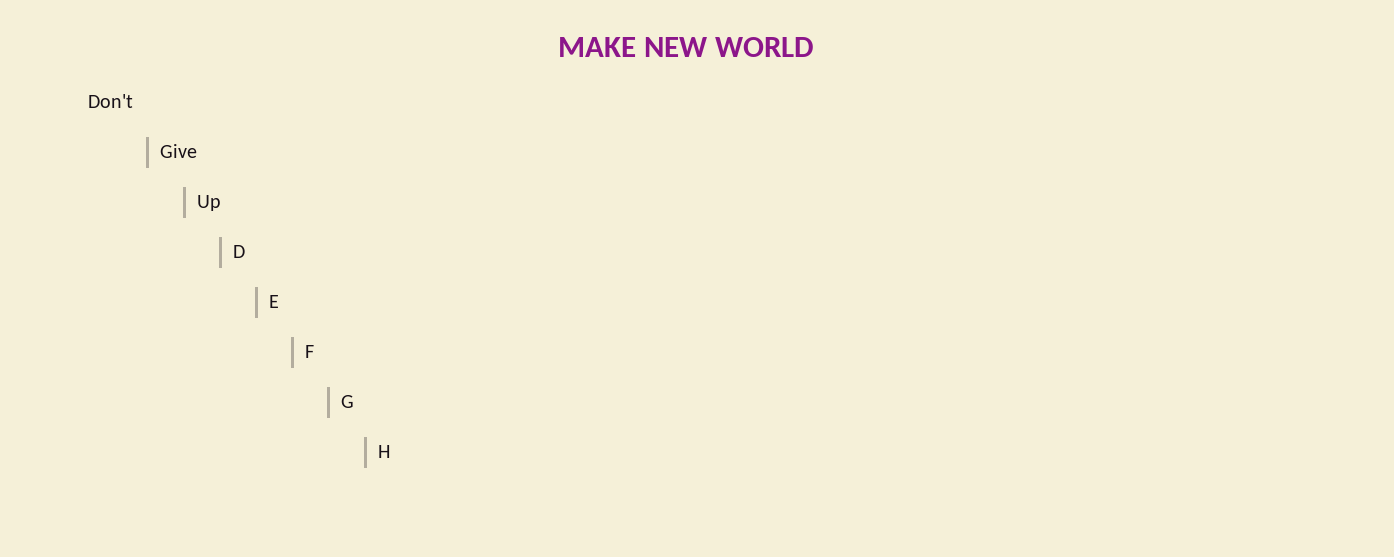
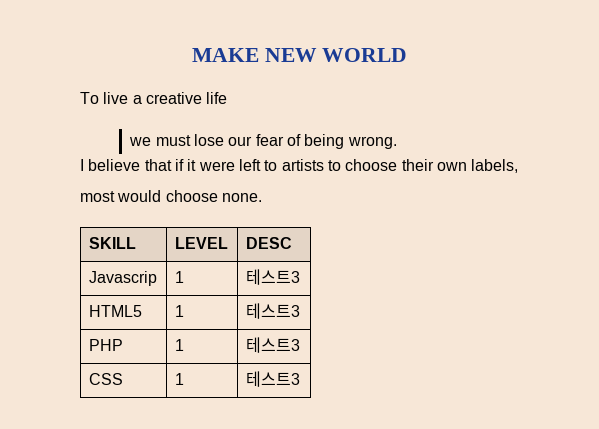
[88,94,133,108] [160,144,198,158] [196,195,221,211] [232,245,245,258] [268,295,279,308] [305,345,315,358] [341,395,355,408] [377,445,390,458] Don't // Give // Up // D // E // F // G // H -> [80,92,228,104] [129,134,397,149] [80,159,519,173] [80,190,262,202] [88,237,136,249] [174,237,228,249] [245,237,292,249] [88,271,157,286] [174,271,184,283] [245,269,300,285] [88,305,142,317] [174,305,184,317] [245,303,300,319] [88,339,123,351] [174,339,184,351] [245,337,300,353] [88,373,123,385] [174,373,184,385] [245,371,300,387] To live a creative life // we must lose our fear of being wrong. // I believe that if it were left to artists to choose their own labels, // most would choose none. // SKILL | LEVEL | DESC // Javascrip | 1 | 테스트3 // HTML5 | 1 | 테스트3 // PHP | 1 | 테스트3 // CSS | 1 | 테스트3

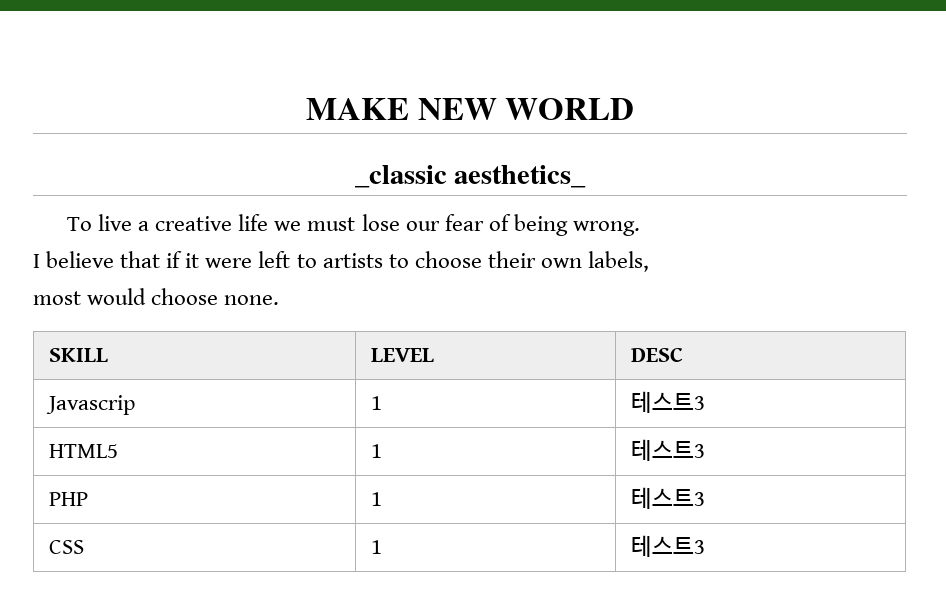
(408, 55) none -> [354,165,587,188] // _classic aesthetics_
(228, 98) // -> (269, 222) none

